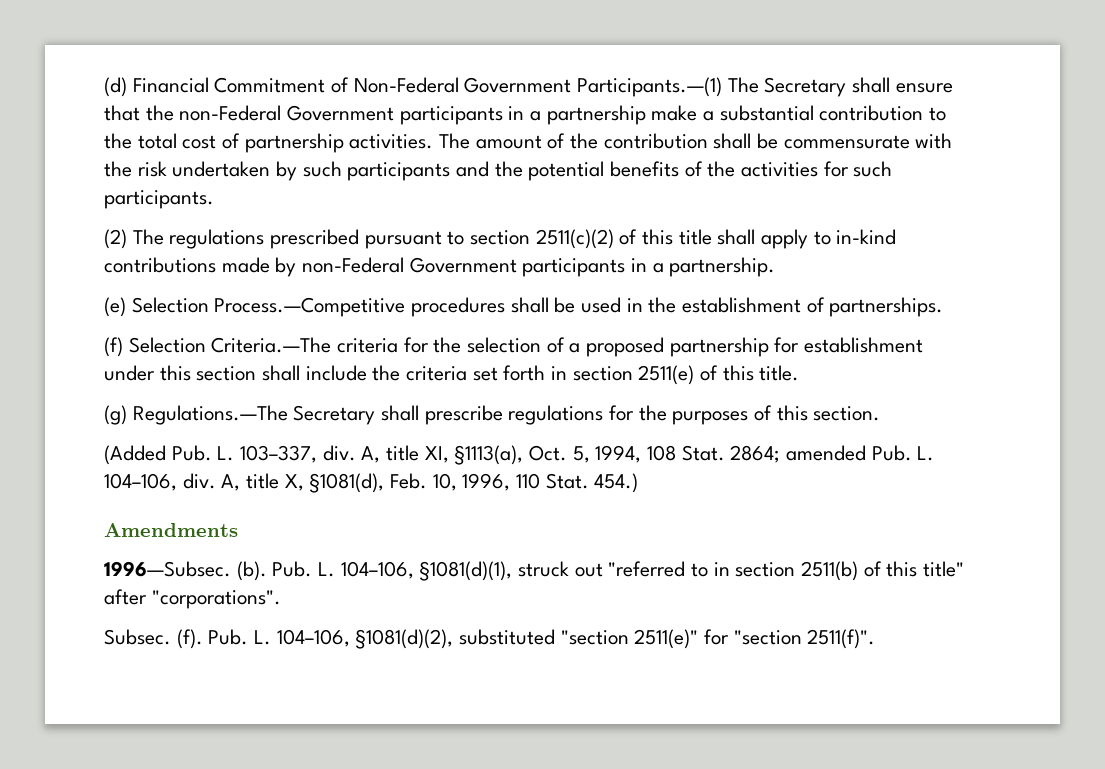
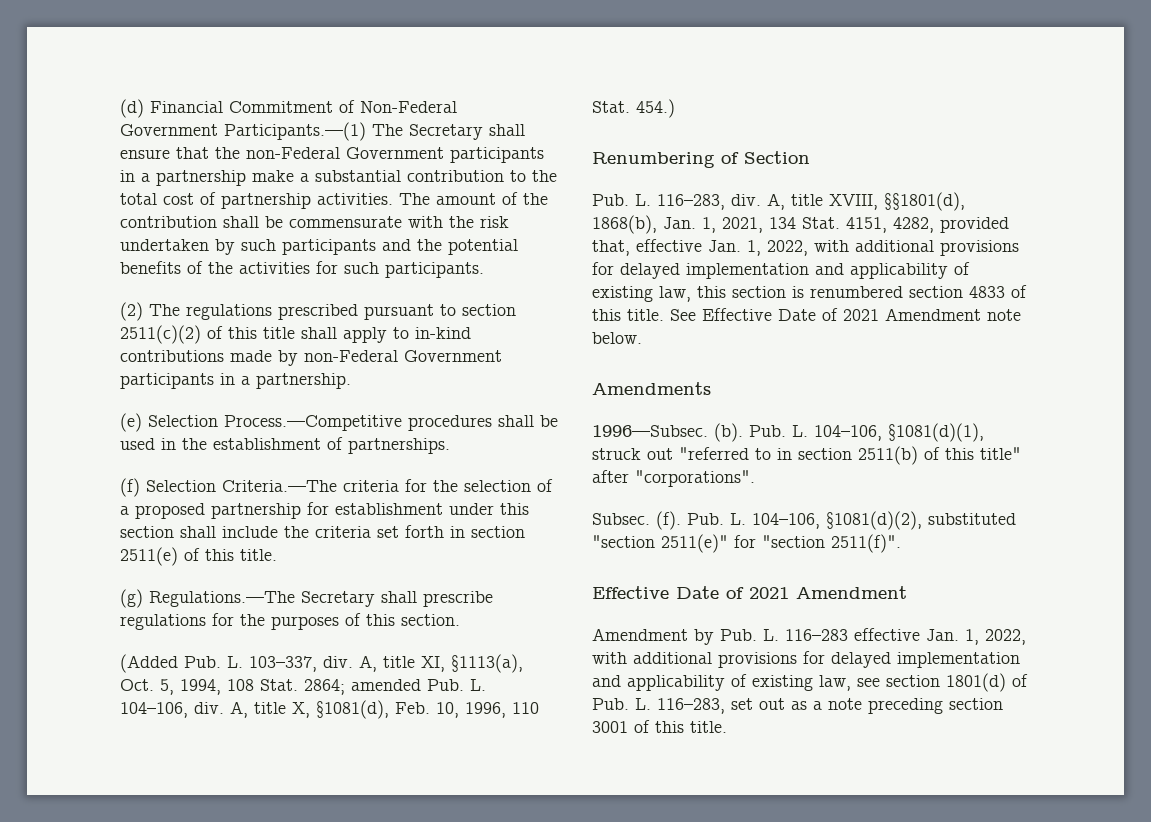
(639, 483) none -> [592,151,810,168] [592,192,965,211] [592,215,1009,234] [592,239,1019,256] [592,262,970,279] [592,285,1027,302] [592,308,1021,321] [592,332,642,344] // Renumbering of Section // Pub. L. 116–283, div. A, title XVIII, §§1801(d), 1868(b), Jan. 1, 2021, 134 Stat. 4151, 4282, provided that, effective Jan. 1, 2022, with additional provisions for delayed implementation and applicability of existing law, this section is renumbered section 4833 of this title. See Effective Date of 2021 Amendment note below.
(876, 639) none -> [592,586,907,599] [592,628,1026,645] [592,651,1020,668] [592,673,1028,692] [592,698,1003,714] [592,720,727,733] // Effective Date of 2021 Amendment // Amendment by Pub. L. 116–283 effective Jan. 1, 2022, with additional provisions for delayed implementation and applicability of existing law, see section 1801(d) of Pub. L. 116–283, set out as a note preceding section 3001 of this title.

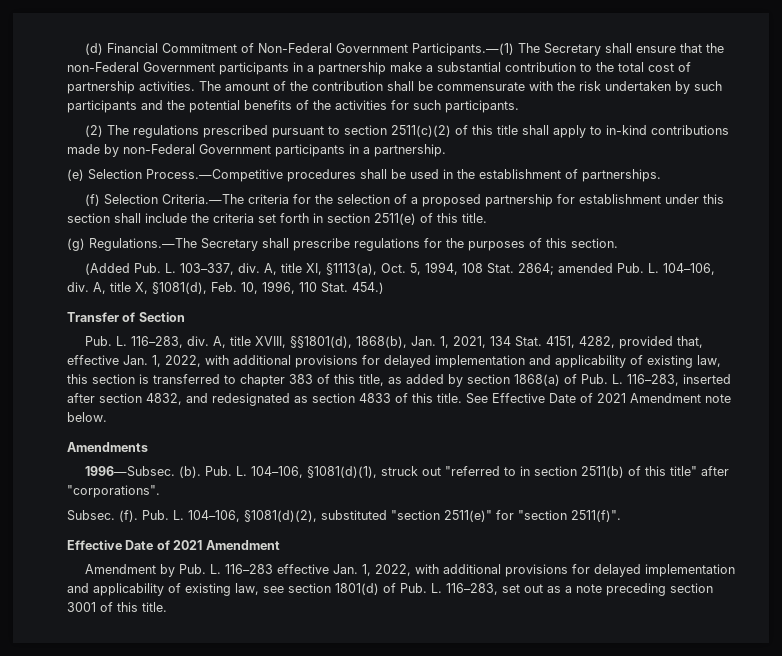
[592,152,715,168] Renumbering -> [67,312,119,322] Transfer
[810,286,903,298] renumbered -> [153,374,731,387] [67,393,308,406] transferred to chapter 383 of this title, as added by section 1868(a) of Pub. L. 116–283, inserted after section 4832, and redesignated as

